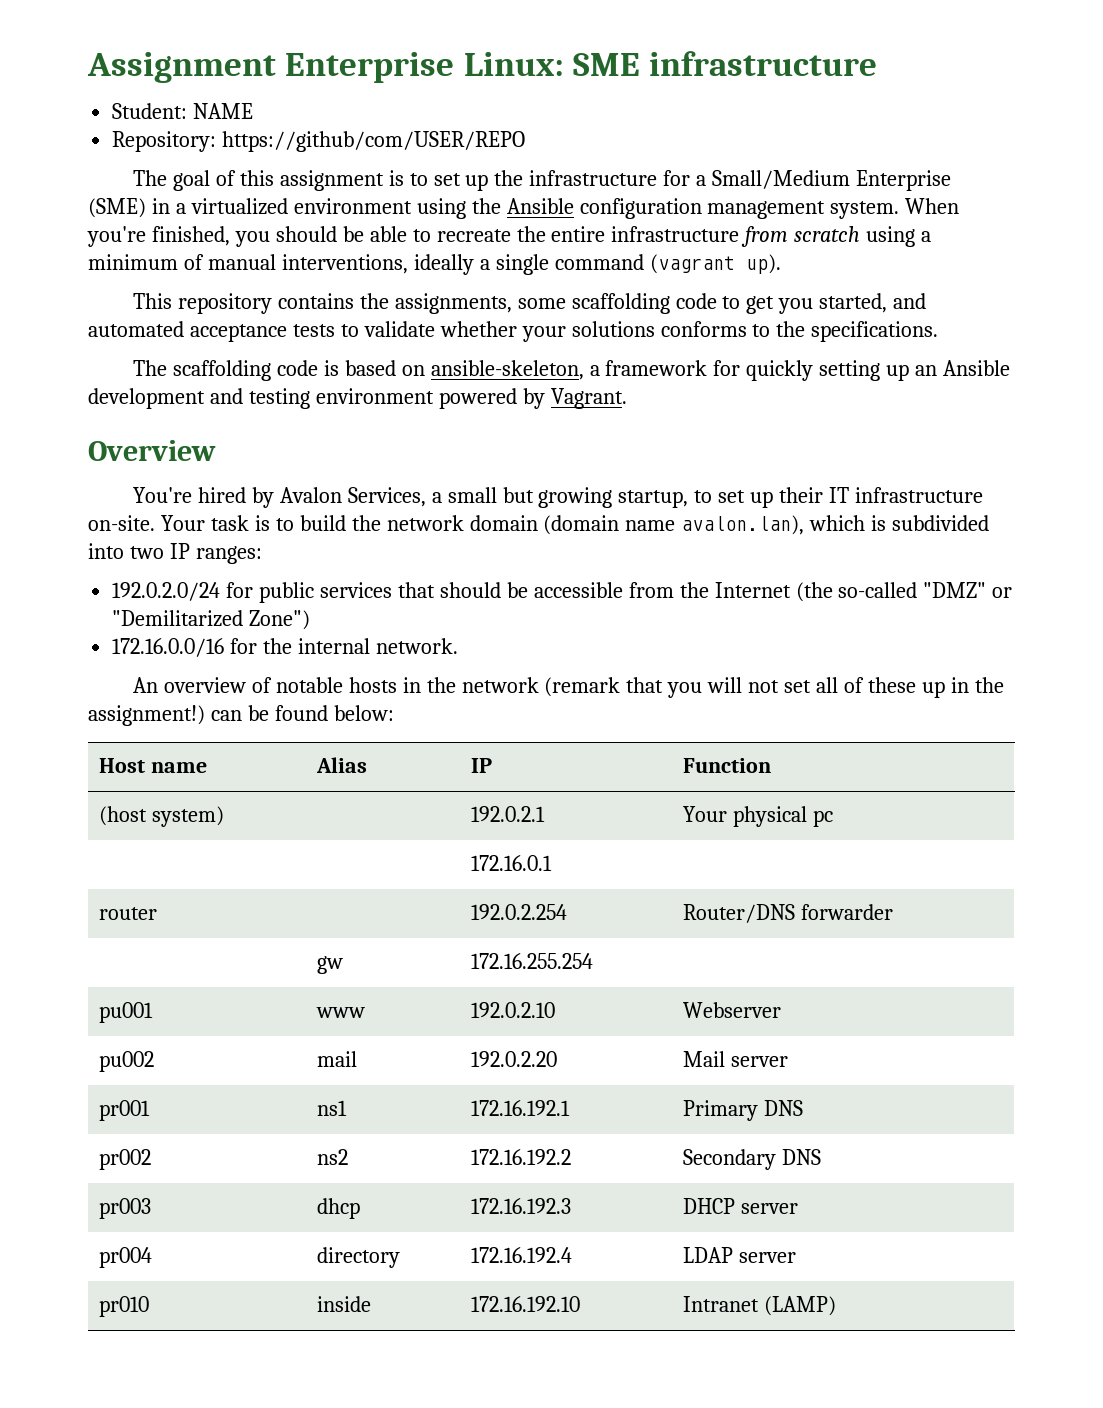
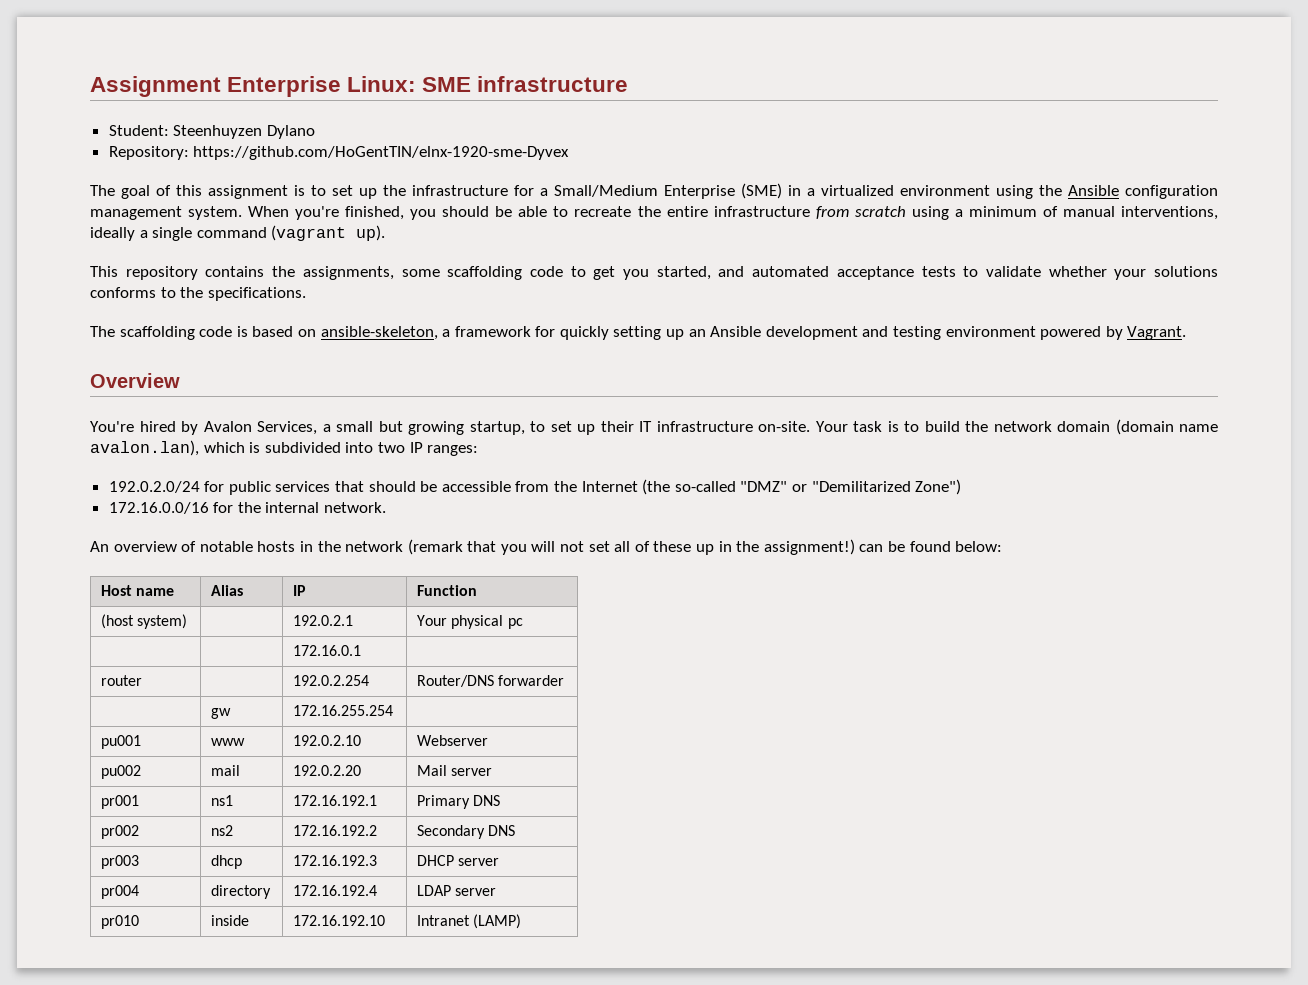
[193,103,254,119] NAME -> [173,125,315,139] Steenhuyzen Dylano
[222,131,526,152] https://github/com/USER/REPO -> [193,146,570,160] https://github.com/HoGentTIN/elnx-1920-sme-Dyvex

